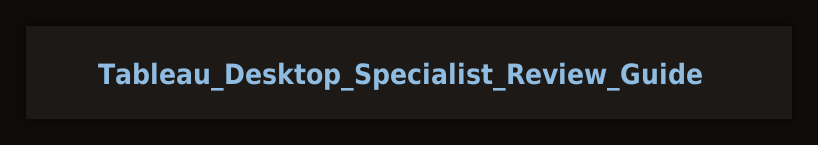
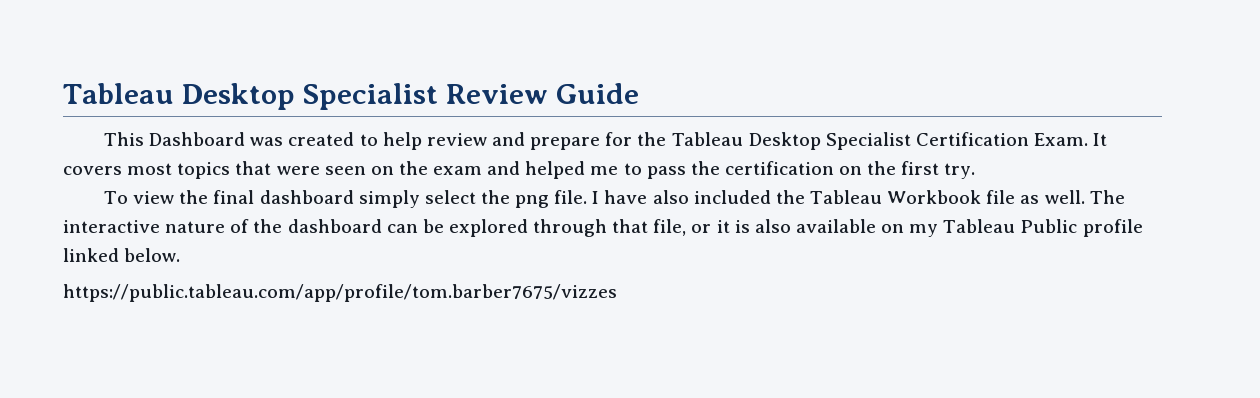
[98,62,703,91] Tableau_Desktop_Specialist_Review_Guide -> [63,83,639,110] [104,132,1108,150] [63,161,976,179] [104,190,1125,208] [63,219,1143,237] [63,248,181,262] [63,284,617,302] Tableau Desktop Specialist Review Guide // This Dashboard was created to help review and prepare for the Tableau Desktop Specialist Certification Exam. It covers most topics that were seen on the exam and helped me to pass the certification on the first try. // To view the final dashboard simply select the png file. I have also included the Tableau Workbook file as well. The interactive nature of the dashboard can be explored through that file, or it is also available on my Tableau Public profile linked below. // https://public.tableau.com/app/profile/tom.barber7675/vizzes

